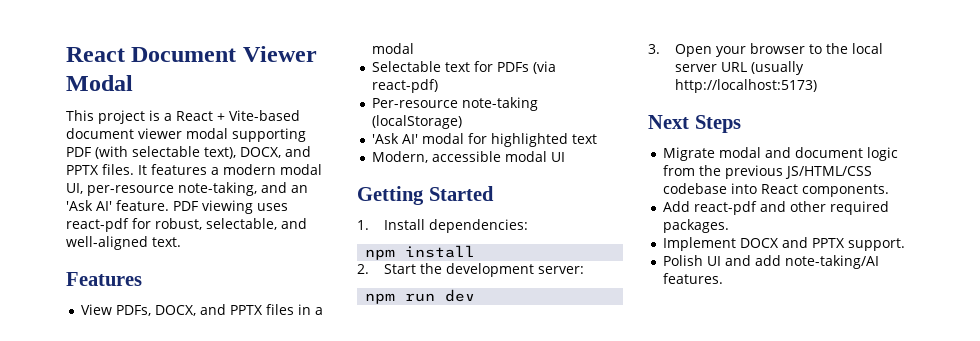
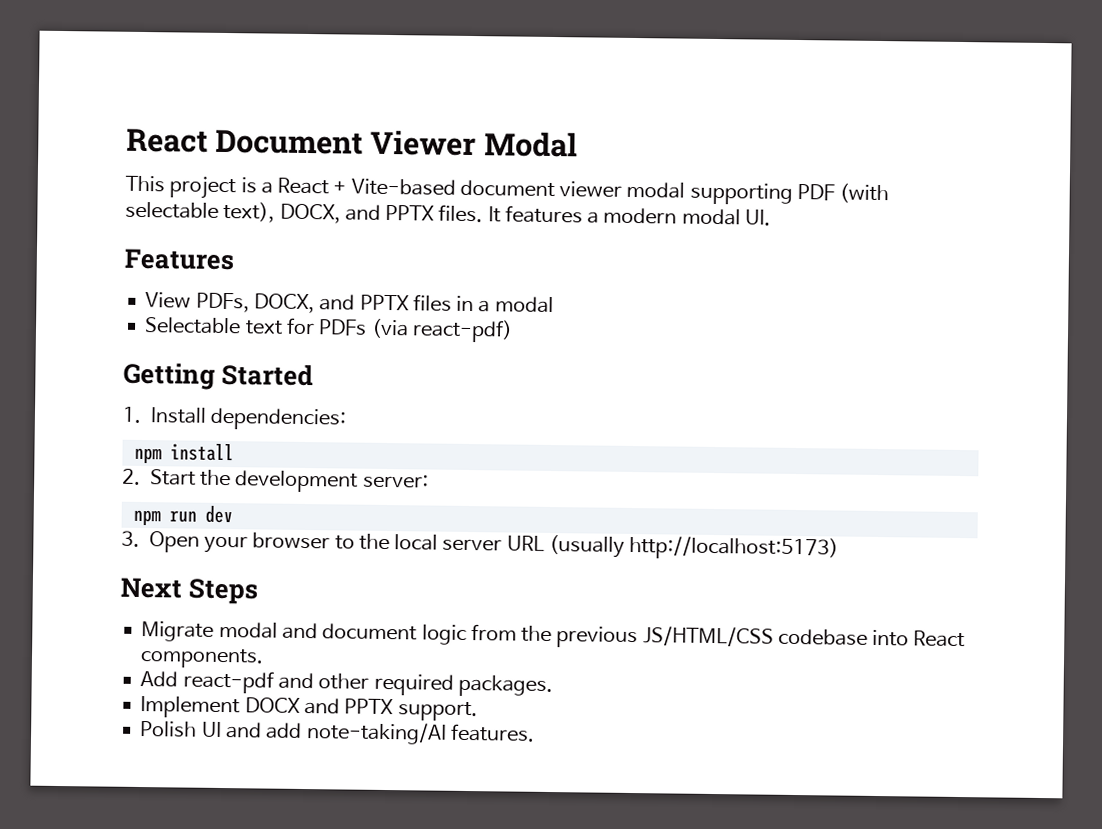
[66,182,308,196] [66,200,288,214] [66,218,307,232] [66,236,181,250] UI, per-resource note-taking, and an 'Ask AI' feature. PDF viewing uses react-pdf for robust, selectable, and well-aligned text. -> [744,209,771,226] UI.
[372,97,539,111] [372,115,463,129] [372,133,598,147] [372,151,566,163] // Per-resource note-taking (localStorage) // 'Ask AI' modal for highlighted text // Modern, accessible modal UI -> (513, 331) none

